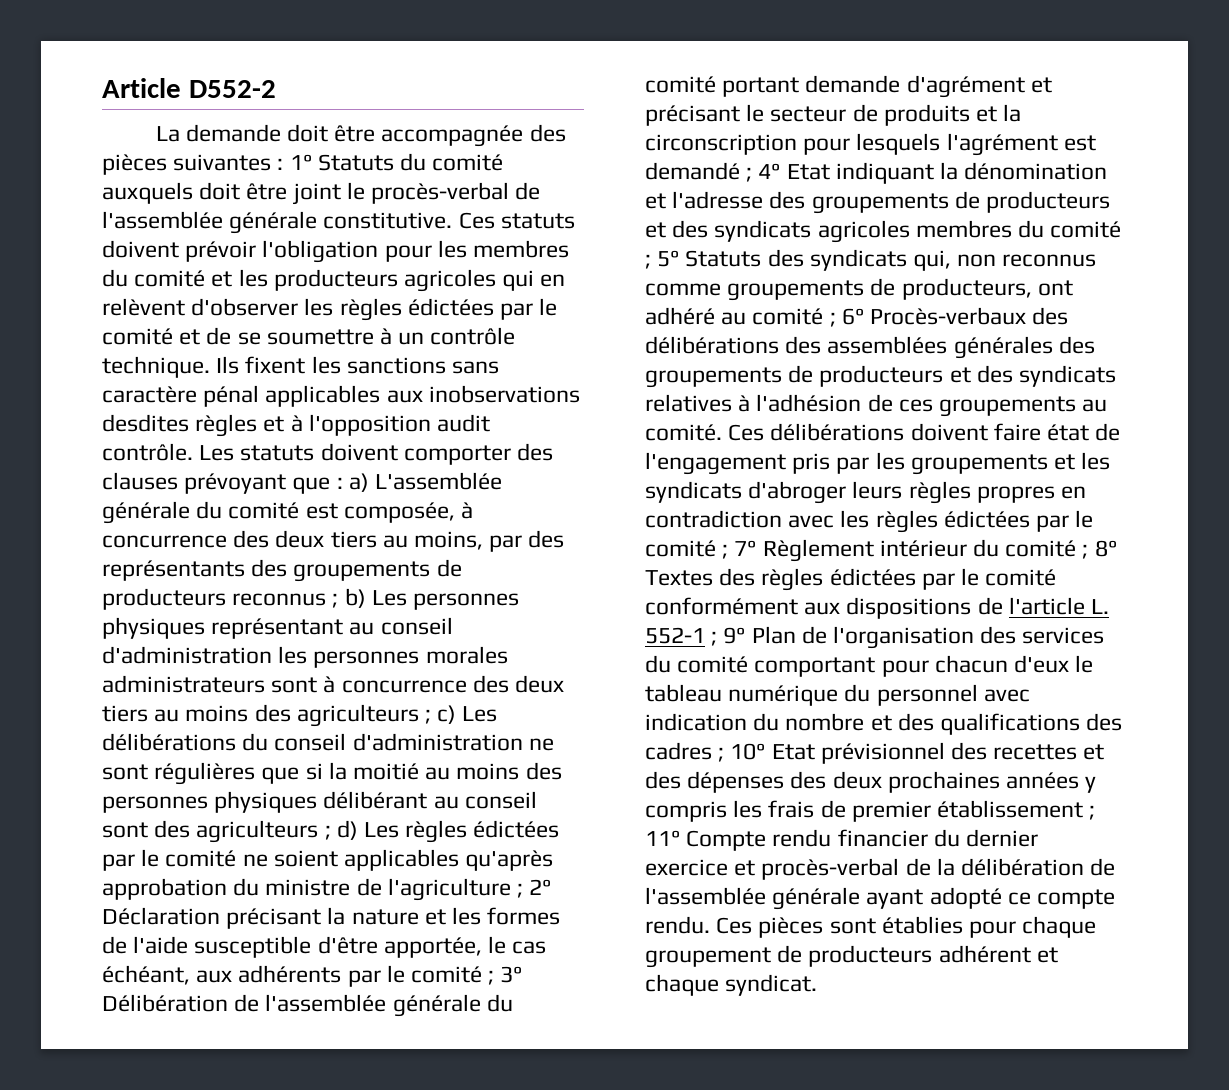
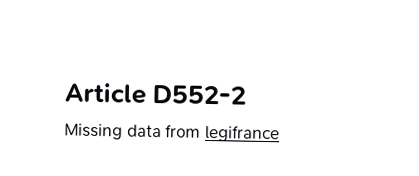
[155,124,566,147] [102,153,504,175] [102,182,541,205] [102,211,575,234] [102,240,570,263] [102,269,566,292] [102,298,558,321] [102,327,516,345] [102,356,500,378] [102,385,580,407] [102,414,491,437] [102,443,554,465] [102,472,503,494] [102,501,474,524] [102,530,565,552] [102,559,462,582] [102,588,520,610] [102,617,453,639] [102,646,508,668] [102,675,565,693] [102,704,498,727] [102,733,554,751] [102,762,562,785] [102,791,537,813] [102,820,560,843] [102,849,554,871] [102,878,552,901] [102,907,561,929] [102,936,547,958] [102,965,523,987] [102,994,513,1017] [645,75,1052,98] [645,104,1022,126] [645,133,1096,156] [645,162,1108,184] [645,191,1111,214] [645,220,1122,243] [645,249,1097,271] [645,278,1073,301] [645,307,1069,327] [645,336,1095,359] [645,365,1117,388] [645,394,1108,417] [645,423,1121,441] [645,452,1111,475] [645,481,1087,504] [645,510,1094,533] [645,539,1117,562] [645,568,1057,591] [645,597,1110,619] [645,626,1105,649] [645,655,1094,677] [645,684,1030,706] [645,713,1123,735] [645,742,1105,764] [645,771,1097,793] [645,800,1096,822] [645,829,1039,851] [645,858,1116,880] [645,887,1116,910] [645,916,1097,938] [645,945,1058,968] [645,974,818,996] La demande doit être accompagnée des pièces suivantes : 1° Statuts du comité auxquels doit être joint le procès-verbal de l'assemblée générale constitutive. Ces statuts doivent prévoir l'obligation pour les membres du comité et les producteurs agricoles qui en relèvent d'observer les règles édictées par le comité et de se soumettre à un contrôle technique. Ils fixent les sanctions sans caractère pénal applicables aux inobservations desdites règles et à l'opposition audit contrôle. Les statuts doivent comporter des clauses prévoyant que : a) L'assemblée générale du comité est composée, à concurrence des deux tiers au moins, par des représentants des groupements de producteurs reconnus ; b) Les personnes physiques représentant au conseil d'administration les personnes morales administrateurs sont à concurrence des deux tiers au moins des agriculteurs ; c) Les délibérations du conseil d'administration ne sont régulières que si la moitié au moins des personnes physiques délibérant au conseil sont des agriculteurs ; d) Les règles édictées par le comité ne soient applicables qu'après approbation du ministre de l'agriculture ; 2° Déclaration précisant la nature et les formes de l'aide susceptible d'être apportée, le cas échéant, aux adhérents par le comité ; 3° Délibération de l'assemblée générale du comité portant demande d'agrément et précisant le secteur de produits et la circonscription pour lesquels l'agrément est demandé ; 4° Etat indiquant la dénomination et l'adresse des groupements de producteurs et des syndicats agricoles membres du comité ; 5° Statuts des syndicats qui, non reconnus comme groupements de producteurs, ont adhéré au comité ; 6° Procès-verbaux des délibérations des assemblées générales des groupements de producteurs et des syndicats relatives à l'adhésion de ces groupements au comité. Ces délibérations doivent faire état de l'engagement pris par les groupements et les syndicats d'abroger leurs règles propres en contradiction avec les règles édictées par le comité ; 7° Règlement intérieur du comité ; 8° Textes des règles édictées par le comité conformément aux dispositions de l'article L. 552-1 ; 9° Plan de l'organisation des services du comité comportant pour chacun d'eux le tableau numérique du personnel avec indication du nombre et des qualifications des cadres ; 10° Etat prévisionnel des recettes et des dépenses des deux prochaines années y compris les frais de premier établissement ; 11° Compte rendu financier du dernier exercice et procès-verbal de la délibération de l'assemblée générale ayant adopté ce compte rendu. Ces pièces sont établies pour chaque groupement de producteurs adhérent et chaque syndicat. -> [64,123,280,143] Missing data from legifrance

